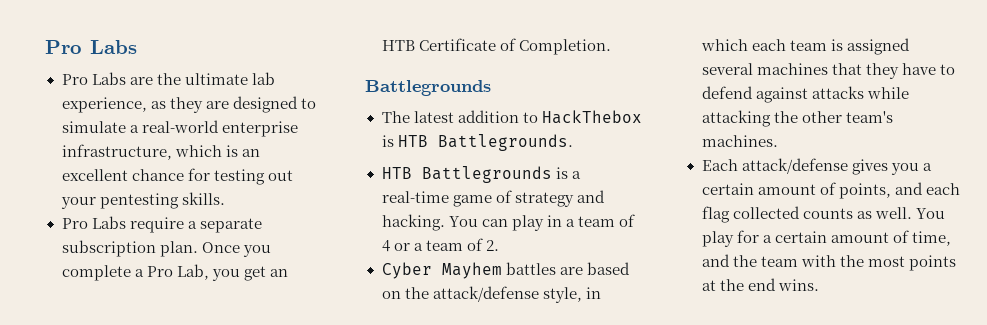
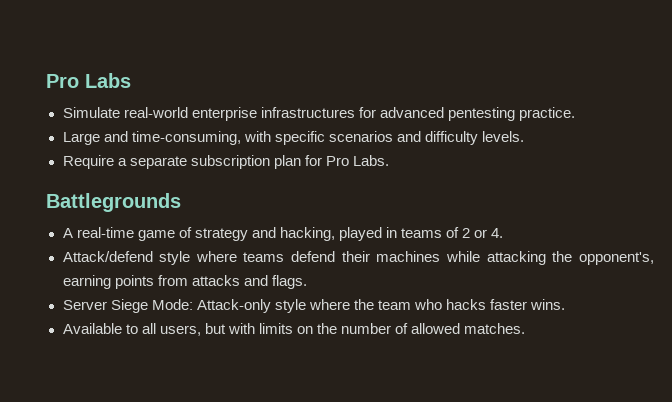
[61,72,275,85] [61,96,316,113] [61,120,298,137] [61,144,260,160] [61,168,293,185] [60,192,225,209] [61,216,262,233] [61,240,271,257] [61,264,288,281] [381,38,611,55] [365,80,491,96] [381,110,642,124] [381,134,573,151] [381,166,581,183] Pro Labs are the ultimate lab experience, as they are designed to simulate a real-world enterprise infrastructure, which is an excellent chance for testing out your pentesting skills. // Pro Labs require a separate subscription plan. Once you complete a Pro Lab, you get an HTB Certificate of Completion. // Battlegrounds // The latest addition to HackThebox is HTB Battlegrounds. // HTB Battlegrounds is a -> [62,107,575,121] [62,131,524,145] [62,155,389,169] [46,193,181,212] [62,228,73,238] Simulate real-world enterprise infrastructures for advanced pentesting practice. // Large and time-consuming, with specific scenarios and difficulty levels. // Require a separate subscription plan for Pro Labs. // Battlegrounds // A
[381,214,635,231] [381,238,499,252] [381,262,630,279] [381,286,601,303] [700,38,910,55] [701,63,955,79] [701,86,909,103] [701,110,893,127] [701,135,778,147] [701,158,932,175] [701,182,960,199] [701,206,945,223] [701,230,951,247] [701,254,956,271] [701,278,819,291] hacking. You can play in a team of 4 or a team of 2. // Cyber Mayhem battles are based on the attack/defense style, in which each team is assigned several machines that they have to defend against attacks while attacking the other team's machines. // Each attack/defense gives you a certain amount of points, and each flag collected counts as well. You play for a certain amount of time, and the team with the most points at the end wins. -> [279,227,504,241] [62,251,654,265] [62,275,307,289] [62,299,566,313] [62,323,526,336] hacking, played in teams of 2 or 4. // Attack/defend style where teams defend their machines while attacking the opponent's, earning points from attacks and flags. // Server Siege Mode: Attack-only style where the team who hacks faster wins. // Available to all users, but with limits on the number of allowed matches.

